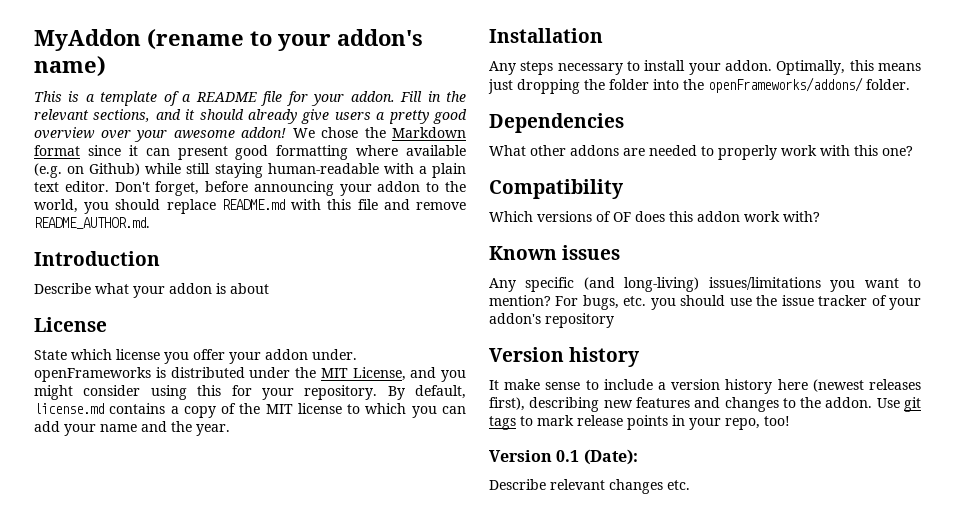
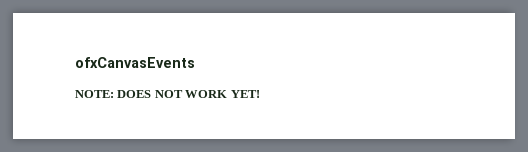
[34,29,423,51] [34,56,106,77] [34,91,466,106] [34,109,467,124] [34,127,466,142] [34,145,466,160] [34,163,466,178] [34,181,466,196] [34,199,467,214] [34,217,150,229] [34,251,160,266] [34,283,269,298] [34,317,107,332] [34,349,357,364] [34,367,466,382] [34,385,466,400] [34,403,466,418] [34,421,230,436] [489,28,603,43] [489,60,921,75] [488,77,910,94] [489,113,624,133] [489,145,913,160] [489,179,623,199] [489,211,820,222] [489,245,621,260] [489,277,921,292] [489,295,921,310] [489,313,614,328] [489,347,640,367] [489,379,921,394] [489,397,921,412] [489,415,790,430] [489,449,638,465] [489,479,690,494] MyAddon (rename to your addon's name) // This is a template of a README file for your addon. Fill in the relevant sections, and it should already give users a pretty good overview over your awesome addon! We chose the Markdown format since it can present good formatting where available (e.g. on Github) while still staying human-readable with a plain text editor. Don't forget, before announcing your addon to the world, you should replace README.md with this file and remove README_AUTHOR.md. // Introduction // Describe what your addon is about // License // State which license you offer your addon under. openFrameworks is distributed under the MIT License, and you might consider using this for your repository. By default, license.md contains a copy of the MIT license to which you can add your name and the year. // Installation // Any steps necessary to install your addon. Optimally, this means just dropping the folder into the openFrameworks/addons/ folder. // Dependencies // What other addons are needed to properly work with this one? // Compatibility // Which versions of OF does this addon work with? // Known issues // Any specific (and long-living) issues/limitations you want to mention? For bugs, etc. you should use the issue tracker of your addon's repository // Version history // It make sense to include a version history here (newest releases first), describing new features and changes to the addon. Use git tags to mark release points in your repo, too! // Version 0.1 (Date): // Describe relevant changes etc. -> [75,57,195,68] [75,90,260,98] ofxCanvasEvents // NOTE: DOES NOT WORK YET!

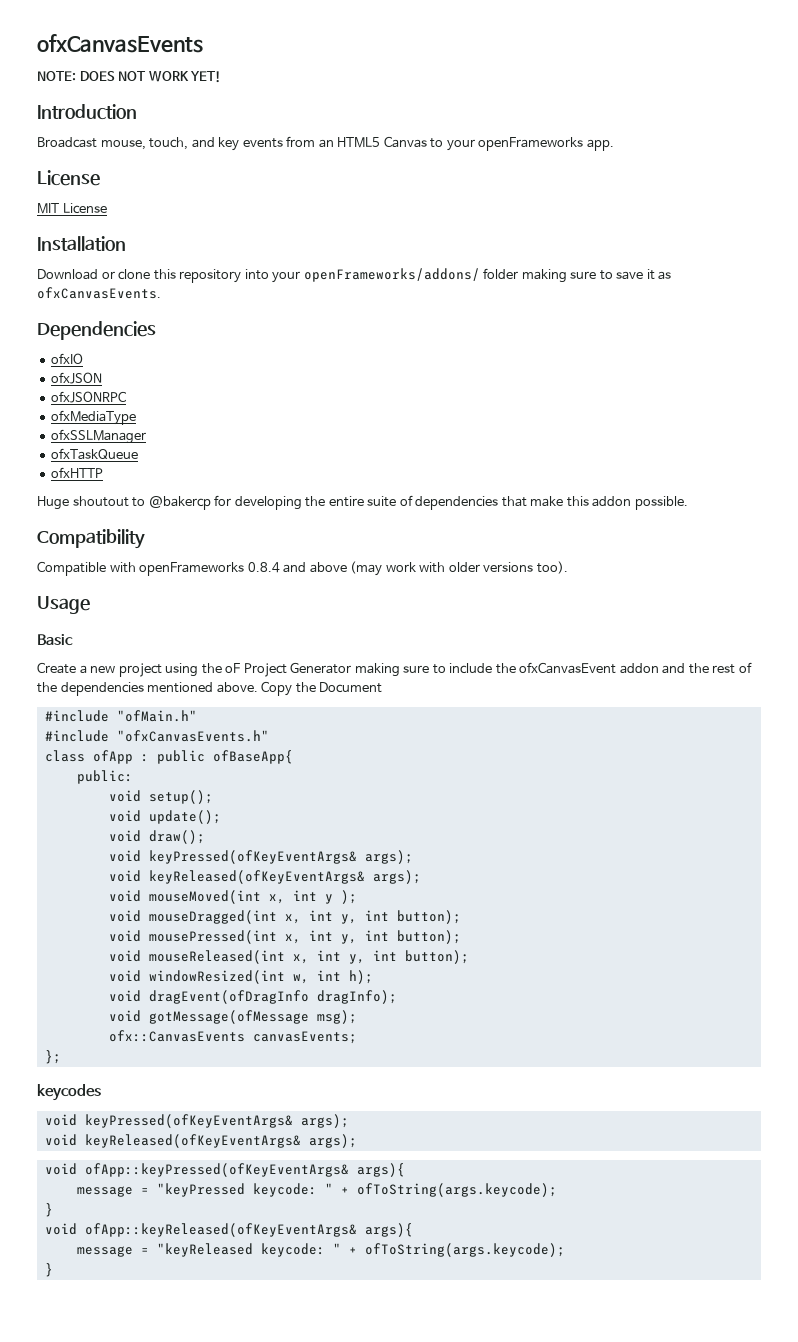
(260, 94) none -> [37,104,137,120] [37,136,614,151] [37,170,100,186] [37,203,107,214] [37,236,126,251] [37,268,672,283] [37,287,161,299] [37,321,156,340] [51,353,84,364] [51,372,103,384] [51,391,127,403] [51,410,137,425] [51,429,147,444] [51,448,139,460] [51,467,104,478] [37,495,688,510] [37,529,145,549] [37,561,568,576] [37,596,90,614] [37,634,73,646] [37,662,752,677] [37,681,383,696] [44,710,197,722] [44,730,269,742] [44,750,293,764] [76,770,133,784] [108,790,213,804] [108,810,221,824] [108,830,205,844] [108,850,413,864] [108,870,421,884] [108,890,357,904] [108,910,461,924] [108,930,461,944] [108,950,469,964] [108,970,373,984] [108,990,397,1004] [108,1010,357,1024] [108,1030,357,1044] [44,1050,61,1064] [37,1084,101,1101] [44,1114,349,1128] [44,1134,357,1148] [44,1163,405,1177] [76,1183,557,1197] [44,1203,53,1217] [44,1223,413,1237] [76,1243,565,1257] [44,1263,53,1277] // Introduction // Broadcast mouse, touch, and key events from an HTML5 Canvas to your openFrameworks app. // License // MIT License // Installation // Download or clone this repository into your openFrameworks/addons/ folder making sure to save it as ofxCanvasEvents. // Dependencies // ofxIO // ofxJSON // ofxJSONRPC // ofxMediaType // ofxSSLManager // ofxTaskQueue // ofxHTTP // Huge shoutout to @bakercp for developing the entire suite of dependencies that make this addon possible. // Compatibility // Compatible with openFrameworks 0.8.4 and above (may work with older versions too). // Usage // Basic // Create a new project using the oF Project Generator making sure to include the ofxCanvasEvent addon and the rest of the dependencies mentioned above. Copy the Document // #include "ofMain.h" // #include "ofxCanvasEvents.h" // class ofApp : public ofBaseApp{ // public: // void setup(); // void update(); // void draw(); // void keyPressed(ofKeyEventArgs& args); // void keyReleased(ofKeyEventArgs& args); // void mouseMoved(int x, int y ); // void mouseDragged(int x, int y, int button); // void mousePressed(int x, int y, int button); // void mouseReleased(int x, int y, int button); // void windowResized(int w, int h); // void dragEvent(ofDragInfo dragInfo); // void gotMessage(ofMessage msg); // ofx::CanvasEvents canvasEvents; // }; // keycodes // void keyPressed(ofKeyEventArgs& args); // void keyReleased(ofKeyEventArgs& args); // void ofApp::keyPressed(ofKeyEventArgs& args){ // message = "keyPressed keycode: " + ofToString(args.keycode); // } // void ofApp::keyReleased(ofKeyEventArgs& args){ // message = "keyReleased keycode: " + ofToString(args.keycode); // }

